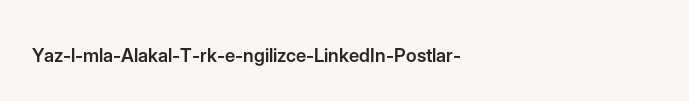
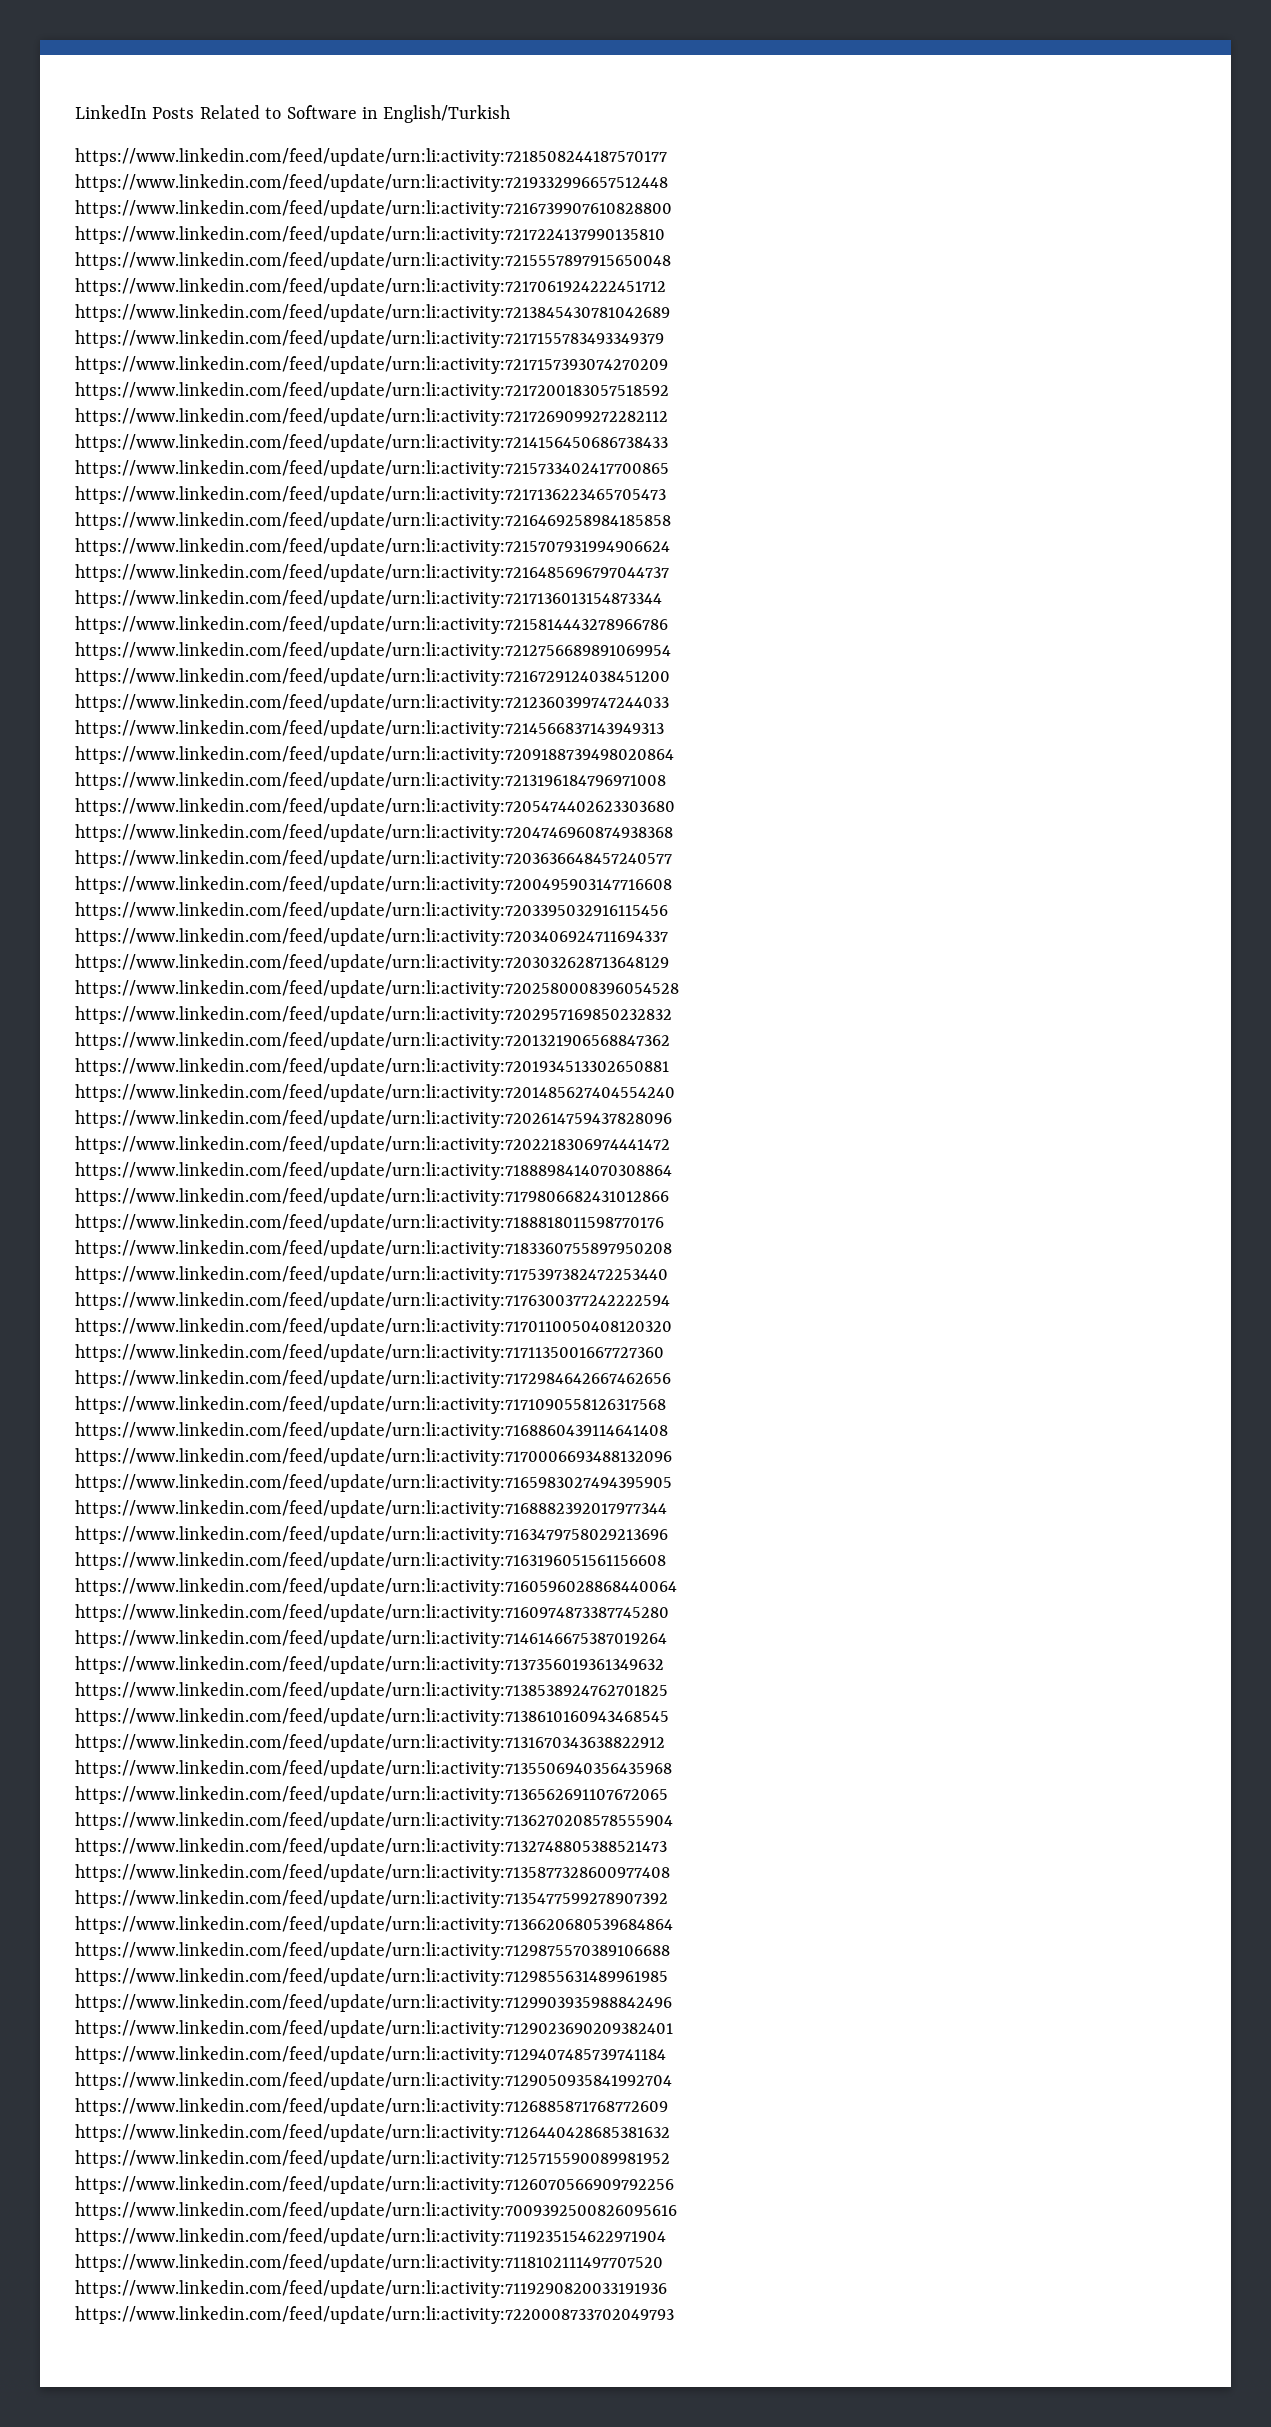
[32,48,461,66] Yaz-l-mla-Alakal-T-rk-e-ngilizce-LinkedIn-Postlar- -> [75,105,511,123] [75,148,667,166] [75,174,668,192] [75,200,672,218] [75,226,665,244] [75,252,671,270] [75,278,666,296] [75,304,670,322] [75,330,664,348] [75,356,668,374] [75,382,669,400] [75,408,668,426] [75,434,668,452] [75,460,669,478] [75,486,666,504] [75,512,671,530] [75,538,670,556] [75,564,669,582] [75,590,662,608] [75,616,668,634] [75,642,671,660] [75,668,670,686] [75,694,669,712] [75,720,664,738] [75,746,674,764] [75,772,666,790] [75,798,675,816] [75,824,673,842] [75,850,672,868] [75,876,672,894] [75,902,668,920] [75,928,668,946] [75,954,669,972] [75,980,679,998] [75,1006,672,1024] [75,1032,670,1050] [75,1058,669,1076] [75,1084,675,1102] [75,1110,672,1128] [75,1136,670,1154] [75,1162,672,1180] [75,1188,669,1206] [75,1214,664,1232] [75,1240,672,1258] [75,1266,668,1284] [75,1292,670,1310] [75,1318,672,1336] [75,1344,664,1362] [75,1370,671,1388] [75,1396,666,1414] [75,1422,668,1440] [75,1448,672,1466] [75,1474,672,1492] [75,1500,667,1518] [75,1526,668,1544] [75,1552,666,1570] [75,1578,677,1596] [75,1604,669,1622] [75,1630,667,1648] [75,1656,664,1674] [75,1682,668,1700] [75,1708,669,1726] [75,1734,665,1752] [75,1760,672,1778] [75,1786,668,1804] [75,1812,673,1830] [75,1838,667,1856] [75,1864,670,1882] [75,1890,668,1908] [75,1916,673,1934] [75,1942,670,1960] [75,1968,668,1986] [75,1994,672,2012] [75,2020,673,2038] [75,2046,666,2064] [75,2072,672,2090] [75,2098,668,2116] [75,2124,670,2142] [75,2150,670,2168] [75,2176,674,2194] [75,2202,677,2220] [75,2228,666,2246] [75,2254,663,2272] [75,2280,667,2298] [75,2306,674,2324] LinkedIn Posts Related to Software in English/Turkish // https://www.linkedin.com/feed/update/urn:li:activity:7218508244187570177 https://www.linkedin.com/feed/update/urn:li:activity:7219332996657512448 https://www.linkedin.com/feed/update/urn:li:activity:7216739907610828800 https://www.linkedin.com/feed/update/urn:li:activity:7217224137990135810 https://www.linkedin.com/feed/update/urn:li:activity:7215557897915650048 https://www.linkedin.com/feed/update/urn:li:activity:7217061924222451712 https://www.linkedin.com/feed/update/urn:li:activity:7213845430781042689 https://www.linkedin.com/feed/update/urn:li:activity:7217155783493349379 https://www.linkedin.com/feed/update/urn:li:activity:7217157393074270209 https://www.linkedin.com/feed/update/urn:li:activity:7217200183057518592 https://www.linkedin.com/feed/update/urn:li:activity:7217269099272282112 https://www.linkedin.com/feed/update/urn:li:activity:7214156450686738433 https://www.linkedin.com/feed/update/urn:li:activity:7215733402417700865 https://www.linkedin.com/feed/update/urn:li:activity:7217136223465705473 https://www.linkedin.com/feed/update/urn:li:activity:7216469258984185858 https://www.linkedin.com/feed/update/urn:li:activity:7215707931994906624 https://www.linkedin.com/feed/update/urn:li:activity:7216485696797044737 https://www.linkedin.com/feed/update/urn:li:activity:7217136013154873344 https://www.linkedin.com/feed/update/urn:li:activity:7215814443278966786 https://www.linkedin.com/feed/update/urn:li:activity:7212756689891069954 https://www.linkedin.com/feed/update/urn:li:activity:7216729124038451200 https://www.linkedin.com/feed/update/urn:li:activity:7212360399747244033 https://www.linkedin.com/feed/update/urn:li:activity:7214566837143949313 https://www.linkedin.com/feed/update/urn:li:activity:7209188739498020864 https://www.linkedin.com/feed/update/urn:li:activity:7213196184796971008 https://www.linkedin.com/feed/update/urn:li:activity:7205474402623303680 https://www.linkedin.com/feed/update/urn:li:activity:7204746960874938368 https://www.linkedin.com/feed/update/urn:li:activity:7203636648457240577 https://www.linkedin.com/feed/update/urn:li:activity:7200495903147716608 https://www.linkedin.com/feed/update/urn:li:activity:7203395032916115456 https://www.linkedin.com/feed/update/urn:li:activity:7203406924711694337 https://www.linkedin.com/feed/update/urn:li:activity:7203032628713648129 https://www.linkedin.com/feed/update/urn:li:activity:7202580008396054528 https://www.linkedin.com/feed/update/urn:li:activity:7202957169850232832 https://www.linkedin.com/feed/update/urn:li:activity:7201321906568847362 https://www.linkedin.com/feed/update/urn:li:activity:7201934513302650881 https://www.linkedin.com/feed/update/urn:li:activity:7201485627404554240 https://www.linkedin.com/feed/update/urn:li:activity:7202614759437828096 https://www.linkedin.com/feed/update/urn:li:activity:7202218306974441472 https://www.linkedin.com/feed/update/urn:li:activity:7188898414070308864 https://www.linkedin.com/feed/update/urn:li:activity:7179806682431012866 https://www.linkedin.com/feed/update/urn:li:activity:7188818011598770176 https://www.linkedin.com/feed/update/urn:li:activity:7183360755897950208 https://www.linkedin.com/feed/update/urn:li:activity:7175397382472253440 https://www.linkedin.com/feed/update/urn:li:activity:7176300377242222594 https://www.linkedin.com/feed/update/urn:li:activity:7170110050408120320 https://www.linkedin.com/feed/update/urn:li:activity:7171135001667727360 https://www.linkedin.com/feed/update/urn:li:activity:7172984642667462656 https://www.linkedin.com/feed/update/urn:li:activity:7171090558126317568 https://www.linkedin.com/feed/update/urn:li:activity:7168860439114641408 https://www.linkedin.com/feed/update/urn:li:activity:7170006693488132096 https://www.linkedin.com/feed/update/urn:li:activity:7165983027494395905 https://www.linkedin.com/feed/update/urn:li:activity:7168882392017977344 https://www.linkedin.com/feed/update/urn:li:activity:7163479758029213696 https://www.linkedin.com/feed/update/urn:li:activity:7163196051561156608 https://www.linkedin.com/feed/update/urn:li:activity:7160596028868440064 https://www.linkedin.com/feed/update/urn:li:activity:7160974873387745280 https://www.linkedin.com/feed/update/urn:li:activity:7146146675387019264 https://www.linkedin.com/feed/update/urn:li:activity:7137356019361349632 https://www.linkedin.com/feed/update/urn:li:activity:7138538924762701825 https://www.linkedin.com/feed/update/urn:li:activity:7138610160943468545 https://www.linkedin.com/feed/update/urn:li:activity:7131670343638822912 https://www.linkedin.com/feed/update/urn:li:activity:7135506940356435968 https://www.linkedin.com/feed/update/urn:li:activity:7136562691107672065 https://www.linkedin.com/feed/update/urn:li:activity:7136270208578555904 https://www.linkedin.com/feed/update/urn:li:activity:7132748805388521473 https://www.linkedin.com/feed/update/urn:li:activity:7135877328600977408 https://www.linkedin.com/feed/update/urn:li:activity:7135477599278907392 https://www.linkedin.com/feed/update/urn:li:activity:7136620680539684864 https://www.linkedin.com/feed/update/urn:li:activity:7129875570389106688 https://www.linkedin.com/feed/update/urn:li:activity:7129855631489961985 https://www.linkedin.com/feed/update/urn:li:activity:7129903935988842496 https://www.linkedin.com/feed/update/urn:li:activity:7129023690209382401 https://www.linkedin.com/feed/update/urn:li:activity:7129407485739741184 https://www.linkedin.com/feed/update/urn:li:activity:7129050935841992704 https://www.linkedin.com/feed/update/urn:li:activity:7126885871768772609 https://www.linkedin.com/feed/update/urn:li:activity:7126440428685381632 https://www.linkedin.com/feed/update/urn:li:activity:7125715590089981952 https://www.linkedin.com/feed/update/urn:li:activity:7126070566909792256 https://www.linkedin.com/feed/update/urn:li:activity:7009392500826095616 https://www.linkedin.com/feed/update/urn:li:activity:7119235154622971904 https://www.linkedin.com/feed/update/urn:li:activity:7118102111497707520 https://www.linkedin.com/feed/update/urn:li:activity:7119290820033191936 https://www.linkedin.com/feed/update/urn:li:activity:7220008733702049793

